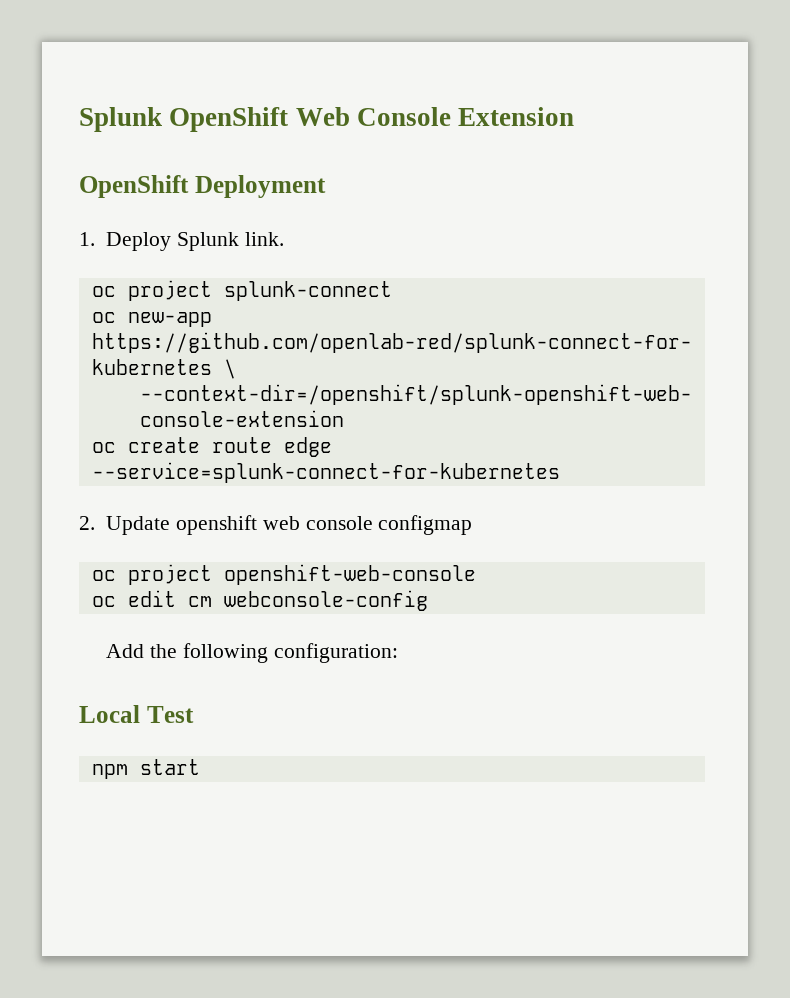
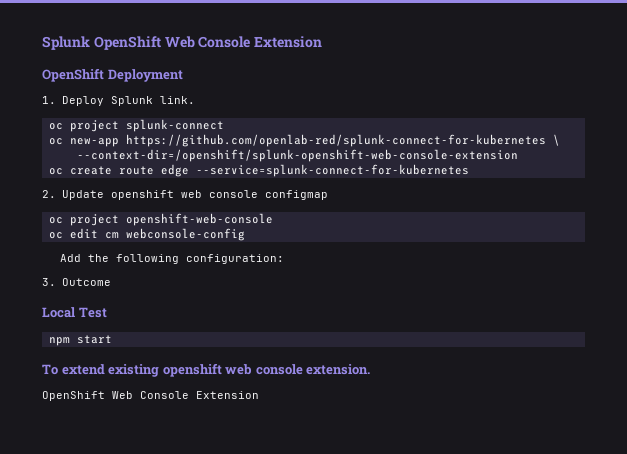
(398, 653) none -> [42,278,111,286] // 3. Outcome
(200, 767) none -> [42,363,371,377] [42,391,259,401] // To extend existing openshift web console extension. // OpenShift Web Console Extension

